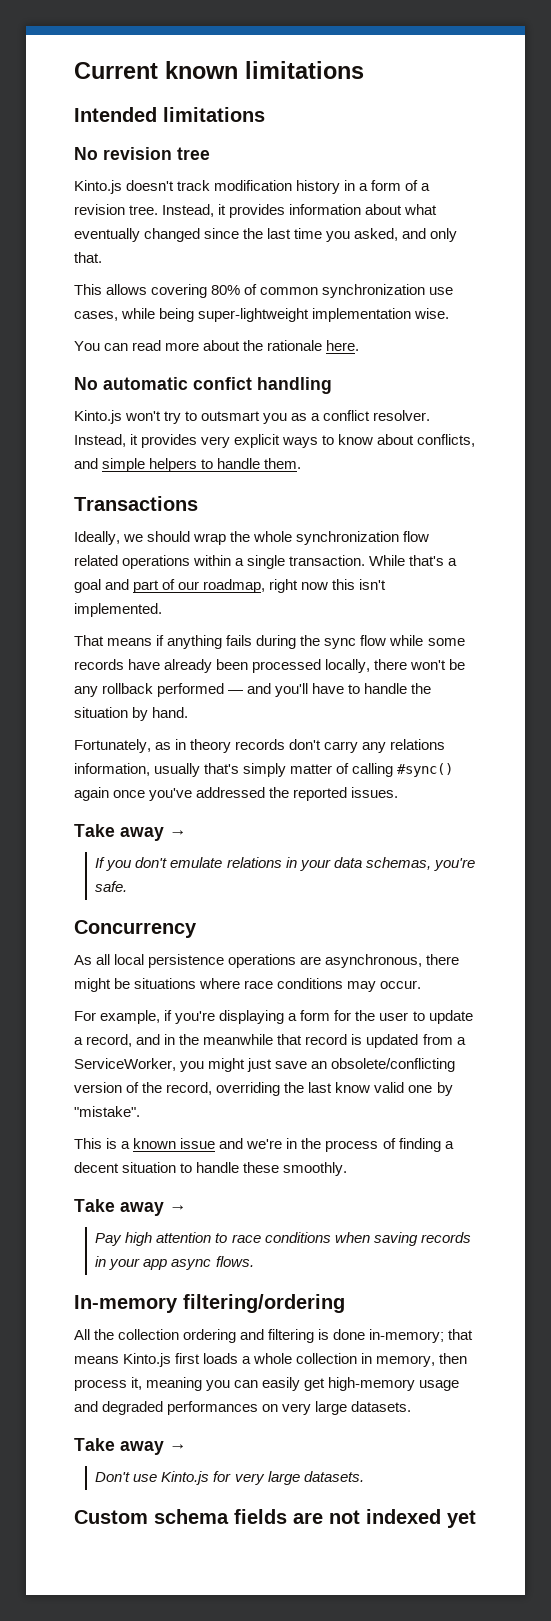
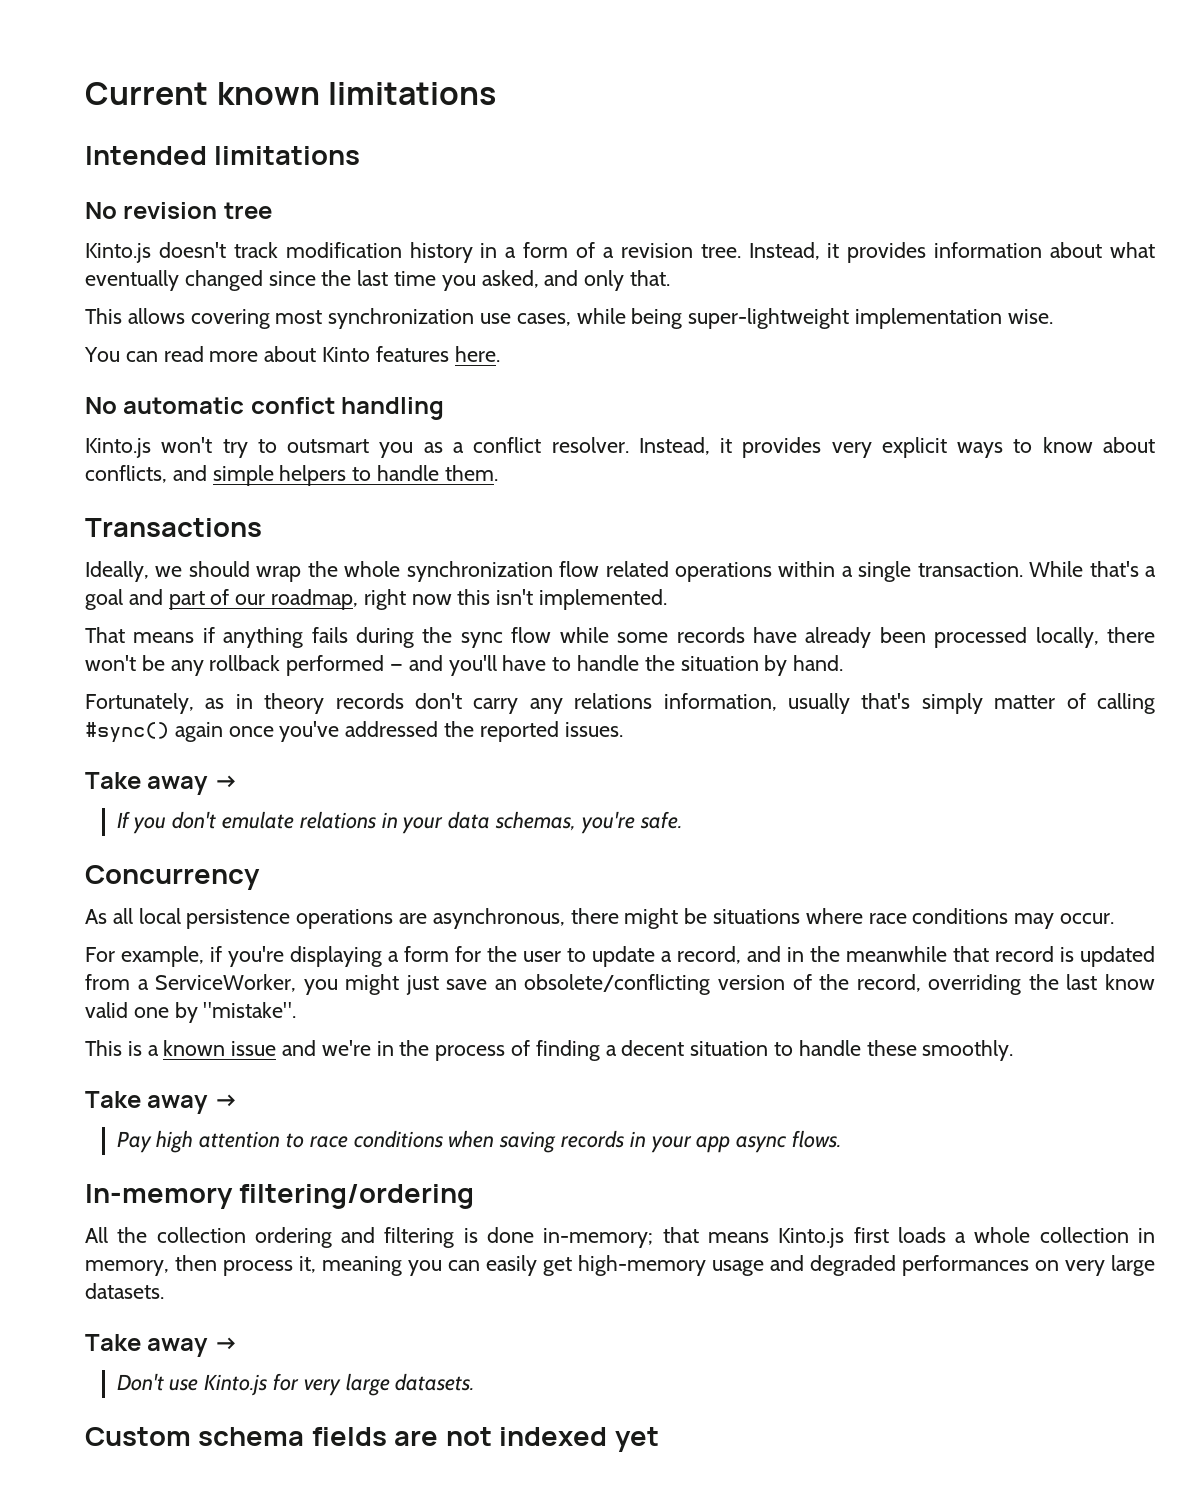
[211,284,319,295] 80% of common -> [275,310,323,324] most
[243,340,323,351] the rationale -> [321,346,449,362] Kinto features

